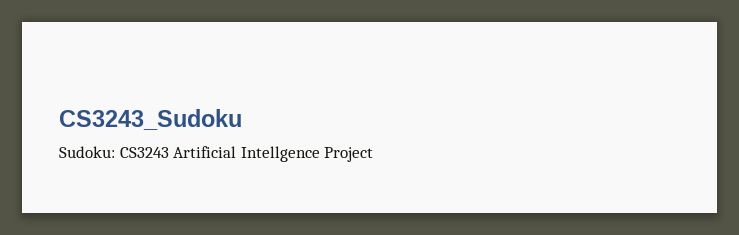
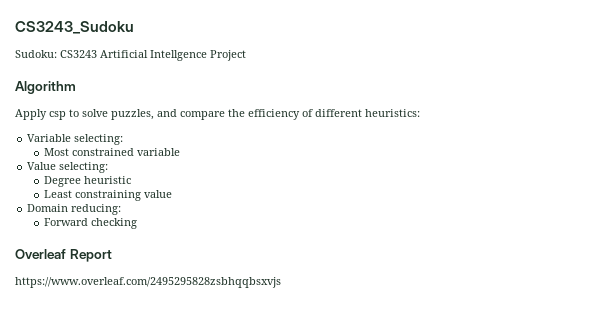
(374, 154) none -> [15,81,76,94] [15,109,420,120] [27,134,124,145] [44,148,181,156] [27,162,109,173] [44,176,132,187] [44,190,173,201] [27,204,122,215] [44,218,138,229] [15,249,112,262] [15,277,281,288] // Algorithm // Apply csp to solve puzzles, and compare the efficiency of different heuristics: // Variable selecting: // Most constrained variable // Value selecting: // Degree heuristic // Least constraining value // Domain reducing: // Forward checking // Overleaf Report // https://www.overleaf.com/2495295828zsbhqqbsxvjs

